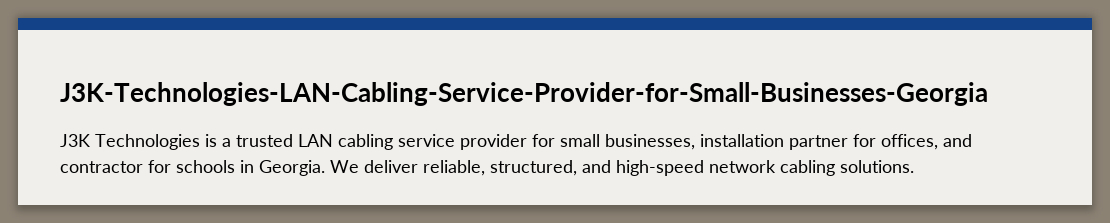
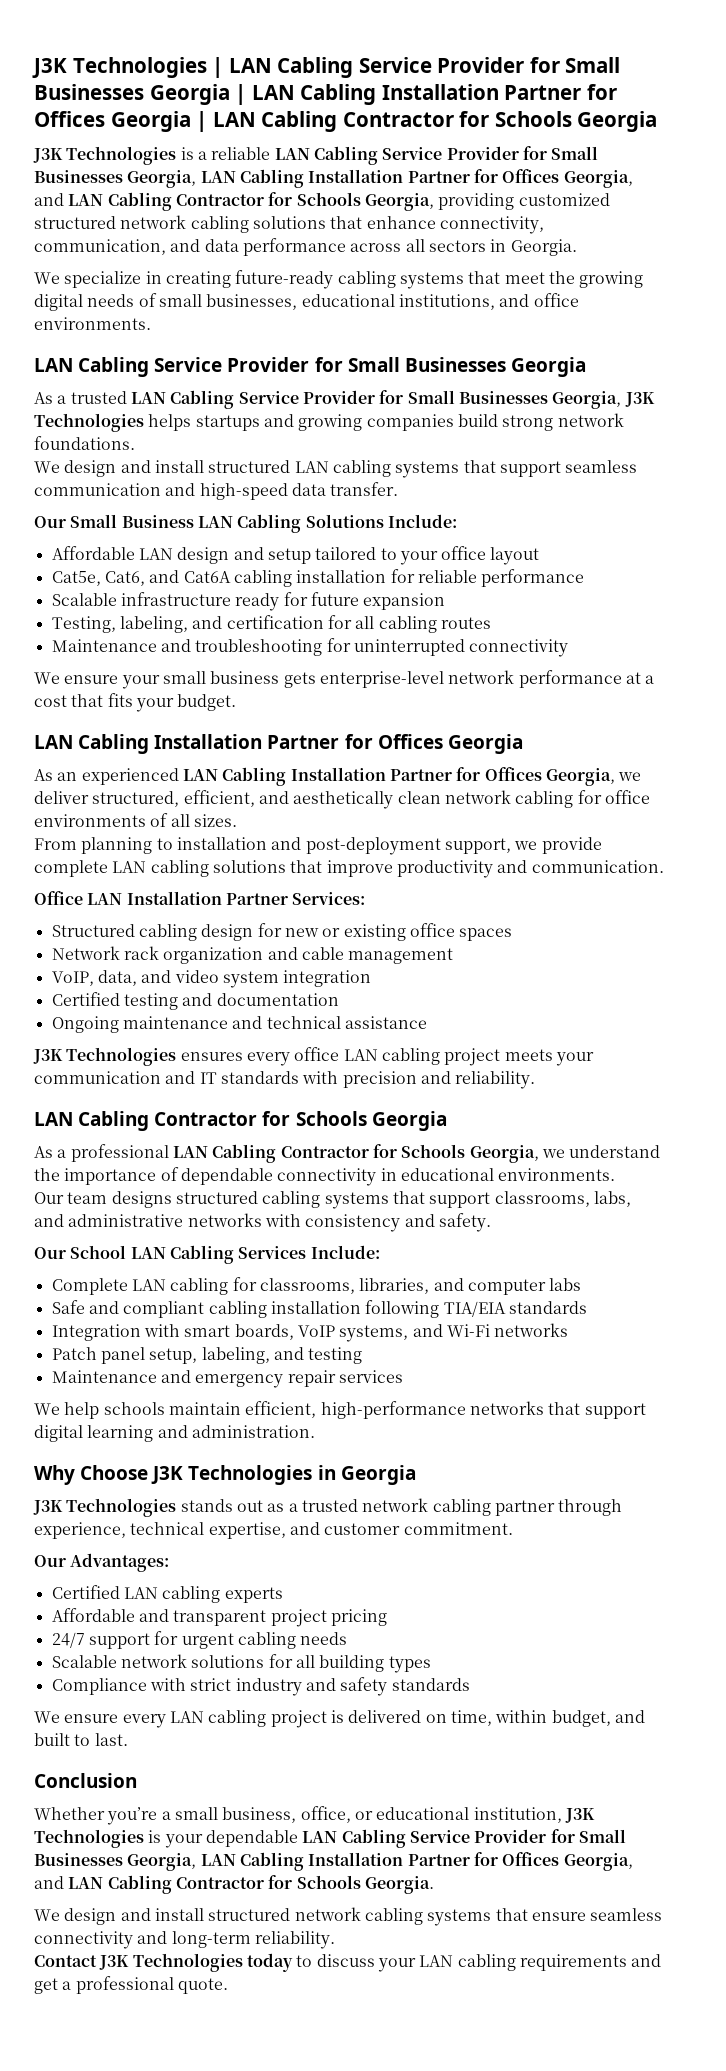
[60,82,988,106] [60,134,972,150] [60,160,914,176] J3K-Technologies-LAN-Cabling-Service-Provider-for-Small-Businesses-Georgia // J3K Technologies is a trusted LAN cabling service provider for small businesses, installation partner for offices, and contractor for schools in Georgia. We deliver reliable, structured, and high-speed network cabling solutions. -> [32,57,621,78] [34,84,617,105] [34,111,658,132] [33,146,599,165] [34,169,633,188] [34,192,610,211] [34,215,544,234] [34,238,577,256] [34,270,644,289] [34,293,579,311] [34,317,151,330] [34,357,586,377] [34,390,655,409] [34,413,624,432] [34,436,135,450] [34,460,638,478] [34,482,399,500] [34,514,457,533] [51,546,540,565] [51,569,585,587] [51,592,446,611] [51,615,491,633] [51,638,569,657] [34,670,655,689] [34,693,237,712] [34,734,523,754] [34,767,642,786] [34,790,650,809] [34,813,237,827] [34,837,602,855] [34,860,664,878] [34,891,366,905] [51,923,513,941] [51,946,454,964] [51,970,372,988] [51,992,339,1010] [51,1016,427,1033] [33,1047,594,1066] [34,1071,536,1089] [34,1111,447,1131] [34,1144,661,1163] [34,1167,616,1186] [34,1191,631,1209] [34,1213,491,1232] [34,1245,380,1264] [51,1277,582,1295] [51,1300,587,1318] [51,1323,569,1342] [51,1347,363,1364] [51,1370,403,1388] [34,1401,646,1419] [34,1425,315,1442] [34,1465,416,1485] [33,1498,623,1517] [34,1522,513,1539] [34,1553,170,1572] [51,1585,283,1603] [51,1608,387,1627] [51,1631,348,1649] [51,1654,431,1673] [51,1677,470,1696] [34,1710,645,1728] [34,1733,128,1746] [34,1773,137,1788] [34,1806,595,1825] [34,1829,626,1848] [34,1852,633,1871] [34,1875,434,1894] [34,1907,663,1926] [34,1931,335,1949] [34,1953,662,1972] [34,1976,228,1994] J3K Technologies | LAN Cabling Service Provider for Small Businesses Georgia | LAN Cabling Installation Partner for Offices Georgia | LAN Cabling Contractor for Schools Georgia // J3K Technologies is a reliable LAN Cabling Service Provider for Small Businesses Georgia, LAN Cabling Installation Partner for Offices Georgia, and LAN Cabling Contractor for Schools Georgia, providing customized structured network cabling solutions that enhance connectivity, communication, and data performance across all sectors in Georgia. // We specialize in creating future-ready cabling systems that meet the growing digital needs of small businesses, educational institutions, and office environments. // LAN Cabling Service Provider for Small Businesses Georgia // As a trusted LAN Cabling Service Provider for Small Businesses Georgia, J3K Technologies helps startups and growing companies build strong network foundations. // We design and install structured LAN cabling systems that support seamless communication and high-speed data transfer. // Our Small Business LAN Cabling Solutions Include: // Affordable LAN design and setup tailored to your office layout // Cat5e, Cat6, and Cat6A cabling installation for reliable performance // Scalable infrastructure ready for future expansion // Testing, labeling, and certification for all cabling routes // Maintenance and troubleshooting for uninterrupted connectivity // We ensure your small business gets enterprise-level network performance at a cost that fits your budget. // LAN Cabling Installation Partner for Offices Georgia // As an experienced LAN Cabling Installation Partner for Offices Georgia, we deliver structured, efficient, and aesthetically clean network cabling for office environments of all sizes. // From planning to installation and post-deployment support, we provide complete LAN cabling solutions that improve productivity and communication. // Office LAN Installation Partner Services: // Structured cabling design for new or existing office spaces // Network rack organization and cable management // VoIP, data, and video system integration // Certified testing and documentation // Ongoing maintenance and technical assistance // J3K Technologies ensures every office LAN cabling project meets your communication and IT standards with precision and reliability. // LAN Cabling Contractor for Schools Georgia // As a professional LAN Cabling Contractor for Schools Georgia, we understand the importance of dependable connectivity in educational environments. // Our team designs structured cabling systems that support classrooms, labs, and administrative networks with consistency and safety. // Our School LAN Cabling Services Include: // Complete LAN cabling for classrooms, libraries, and computer labs // Safe and compliant cabling installation following TIA/EIA standards // Integration with smart boards, VoIP systems, and Wi-Fi networks // Patch panel setup, labeling, and testing // Maintenance and emergency repair services // We help schools maintain efficient, high-performance networks that support digital learning and administration. // Why Choose J3K Technologies in Georgia // J3K Technologies stands out as a trusted network cabling partner through experience, technical expertise, and customer commitment. // Our Advantages: // Certified LAN cabling experts // Affordable and transparent project pricing // 24/7 support for urgent cabling needs // Scalable network solutions for all building types // Compliance with strict industry and safety standards // We ensure every LAN cabling project is delivered on time, within budget, and built to last. // Conclusion // Whether you’re a small business, office, or educational institution, J3K Technologies is your dependable LAN Cabling Service Provider for Small Businesses Georgia, LAN Cabling Installation Partner for Offices Georgia, and LAN Cabling Contractor for Schools Georgia. // We design and install structured network cabling systems that ensure seamless connectivity and long-term reliability. // Contact J3K Technologies today to discuss your LAN cabling requirements and get a professional quote.

